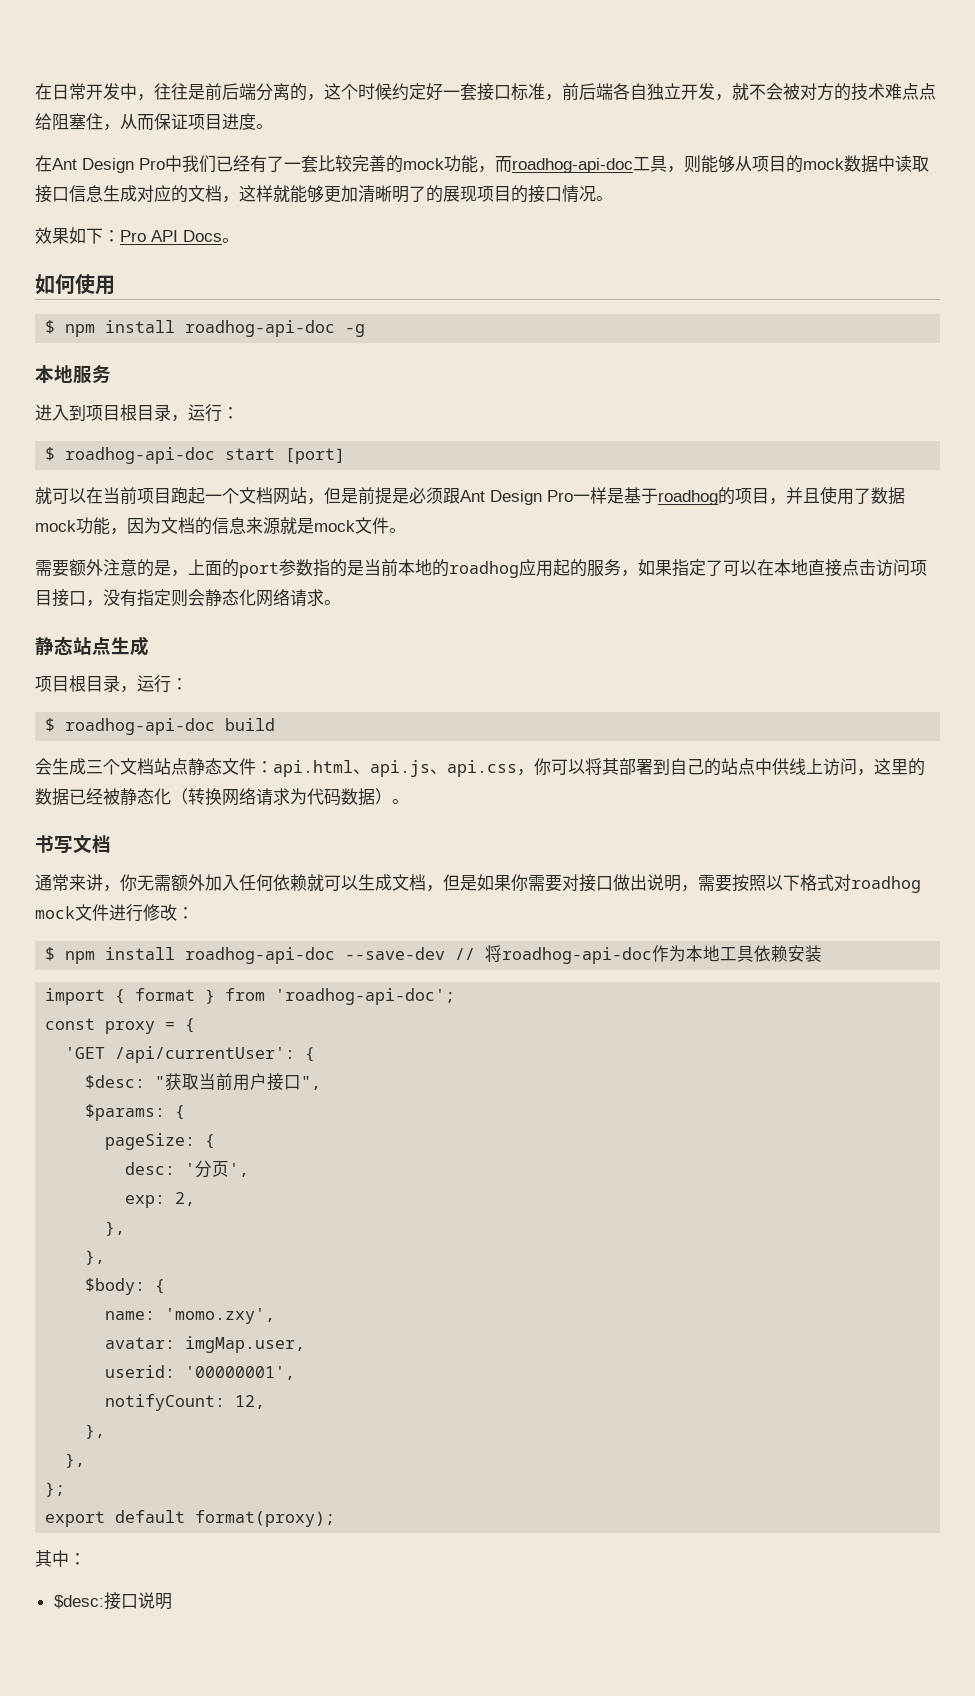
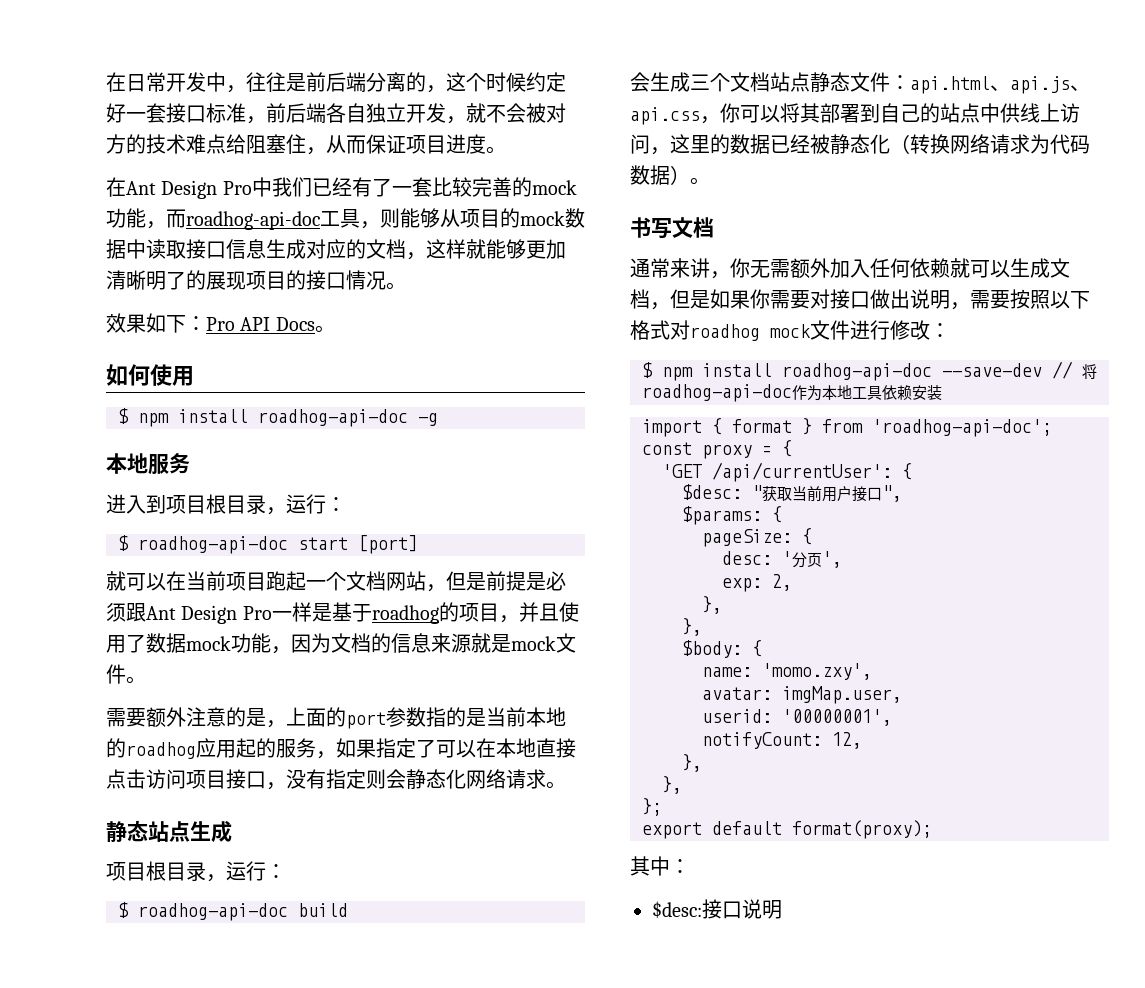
[919,83,936,100] 点 -> (226, 144) none

